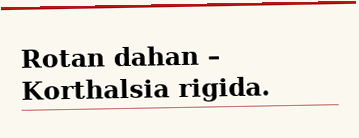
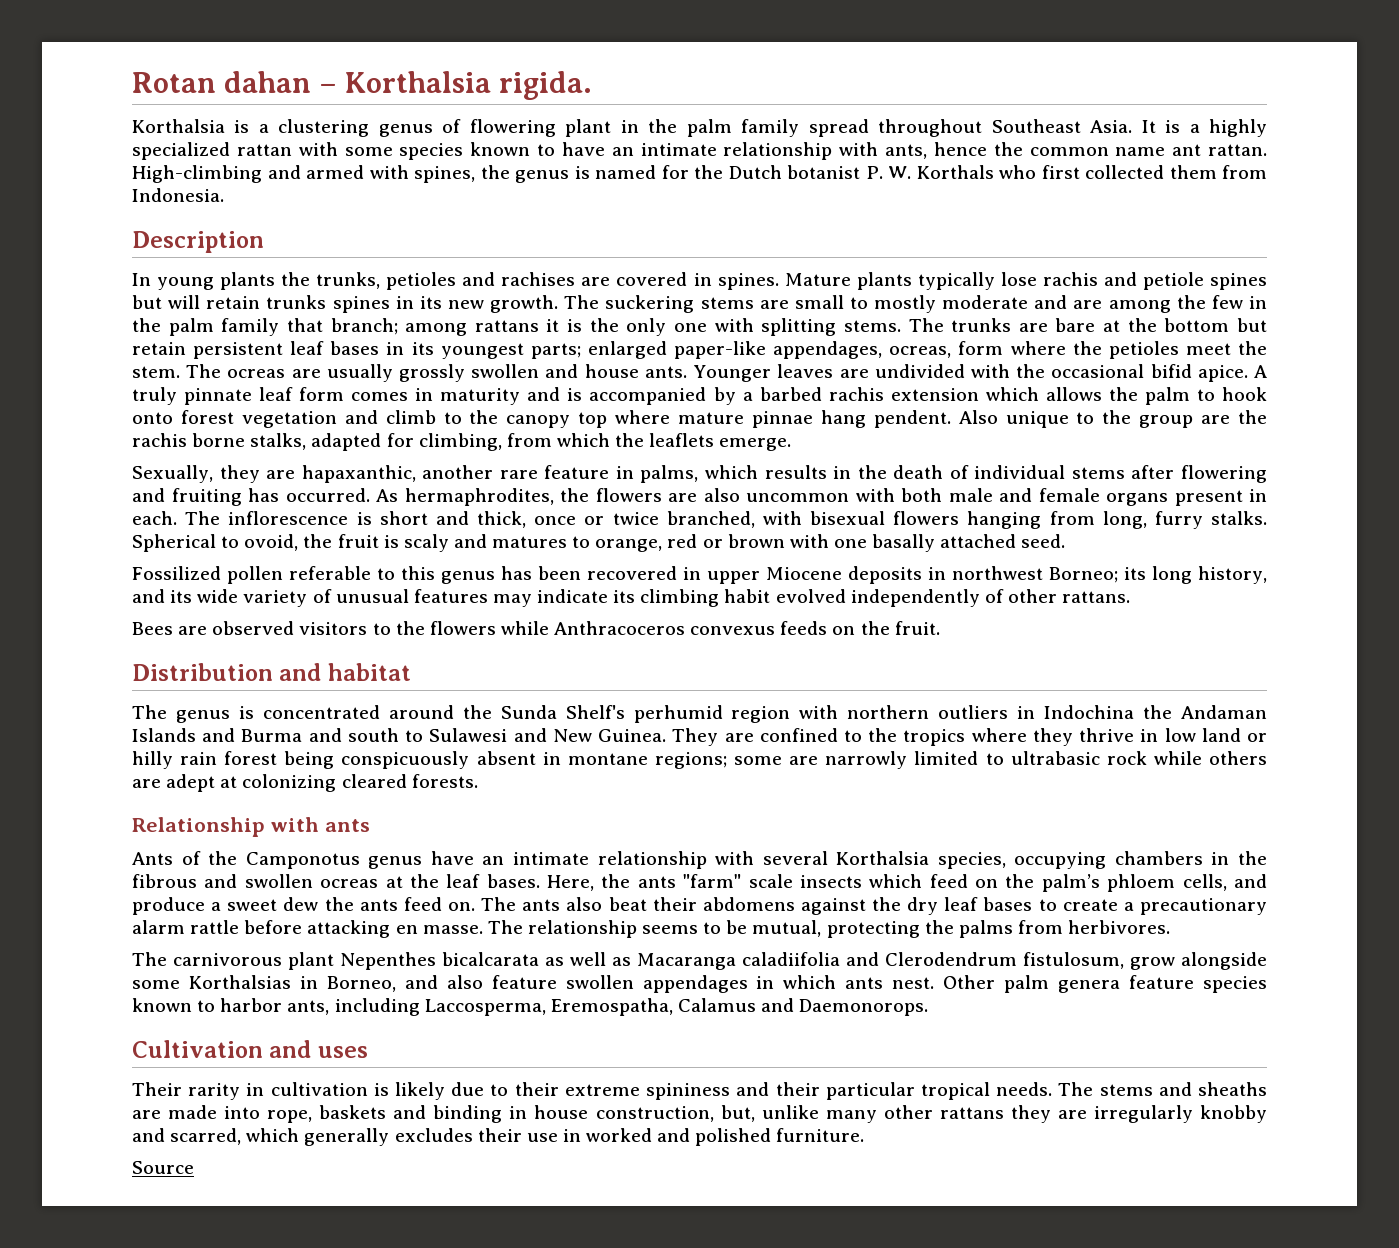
(271, 89) none -> [132,119,1267,137] [132,142,1267,160] [132,165,1267,183] [132,188,224,202] [132,231,264,253] [132,272,1268,290] [132,295,1268,313] [132,318,1267,336] [132,341,1267,359] [132,364,1267,382] [132,387,1267,405] [132,410,1267,428] [132,433,792,451] [132,465,1267,483] [132,488,1267,506] [132,511,1267,529] [132,534,1066,552] [132,566,1267,584] [132,589,1131,607] [132,621,940,635] [132,663,411,681] [132,705,1267,723] [132,728,1268,746] [132,751,1267,769] [132,774,478,792] [132,817,370,837] [132,851,1267,869] [132,874,1268,892] [132,897,1267,915] [132,920,1171,938] [132,952,1267,970] [132,975,1268,993] [132,998,929,1016] [132,1040,368,1058] [132,1082,1267,1100] [132,1105,1267,1123] [132,1128,865,1146] [132,1161,194,1174] // Korthalsia is a clustering genus of flowering plant in the palm family spread throughout Southeast Asia. It is a highly specialized rattan with some species known to have an intimate relationship with ants, hence the common name ant rattan. High-climbing and armed with spines, the genus is named for the Dutch botanist P. W. Korthals who first collected them from Indonesia. // Description // In young plants the trunks, petioles and rachises are covered in spines. Mature plants typically lose rachis and petiole spines but will retain trunks spines in its new growth. The suckering stems are small to mostly moderate and are among the few in the palm family that branch; among rattans it is the only one with splitting stems. The trunks are bare at the bottom but retain persistent leaf bases in its youngest parts; enlarged paper-like appendages, ocreas, form where the petioles meet the stem. The ocreas are usually grossly swollen and house ants. Younger leaves are undivided with the occasional bifid apice. A truly pinnate leaf form comes in maturity and is accompanied by a barbed rachis extension which allows the palm to hook onto forest vegetation and climb to the canopy top where mature pinnae hang pendent. Also unique to the group are the rachis borne stalks, adapted for climbing, from which the leaflets emerge. // Sexually, they are hapaxanthic, another rare feature in palms, which results in the death of individual stems after flowering and fruiting has occurred. As hermaphrodites, the flowers are also uncommon with both male and female organs present in each. The inflorescence is short and thick, once or twice branched, with bisexual flowers hanging from long, furry stalks. Spherical to ovoid, the fruit is scaly and matures to orange, red or brown with one basally attached seed. // Fossilized pollen referable to this genus has been recovered in upper Miocene deposits in northwest Borneo; its long history, and its wide variety of unusual features may indicate its climbing habit evolved independently of other rattans. // Bees are observed visitors to the flowers while Anthracoceros convexus feeds on the fruit. // Distribution and habitat // The genus is concentrated around the Sunda Shelf's perhumid region with northern outliers in Indochina the Andaman Islands and Burma and south to Sulawesi and New Guinea. They are confined to the tropics where they thrive in low land or hilly rain forest being conspicuously absent in montane regions; some are narrowly limited to ultrabasic rock while others are adept at colonizing cleared forests. // Relationship with ants // Ants of the Camponotus genus have an intimate relationship with several Korthalsia species, occupying chambers in the fibrous and swollen ocreas at the leaf bases. Here, the ants "farm" scale insects which feed on the palm’s phloem cells, and produce a sweet dew the ants feed on. The ants also beat their abdomens against the dry leaf bases to create a precautionary alarm rattle before attacking en masse. The relationship seems to be mutual, protecting the palms from herbivores. // The carnivorous plant Nepenthes bicalcarata as well as Macaranga caladiifolia and Clerodendrum fistulosum, grow alongside some Korthalsias in Borneo, and also feature swollen appendages in which ants nest. Other palm genera feature species known to harbor ants, including Laccosperma, Eremospatha, Calamus and Daemonorops. // Cultivation and uses // Their rarity in cultivation is likely due to their extreme spininess and their particular tropical needs. The stems and sheaths are made into rope, baskets and binding in house construction, but, unlike many other rattans they are irregularly knobby and scarred, which generally excludes their use in worked and polished furniture. // Source

